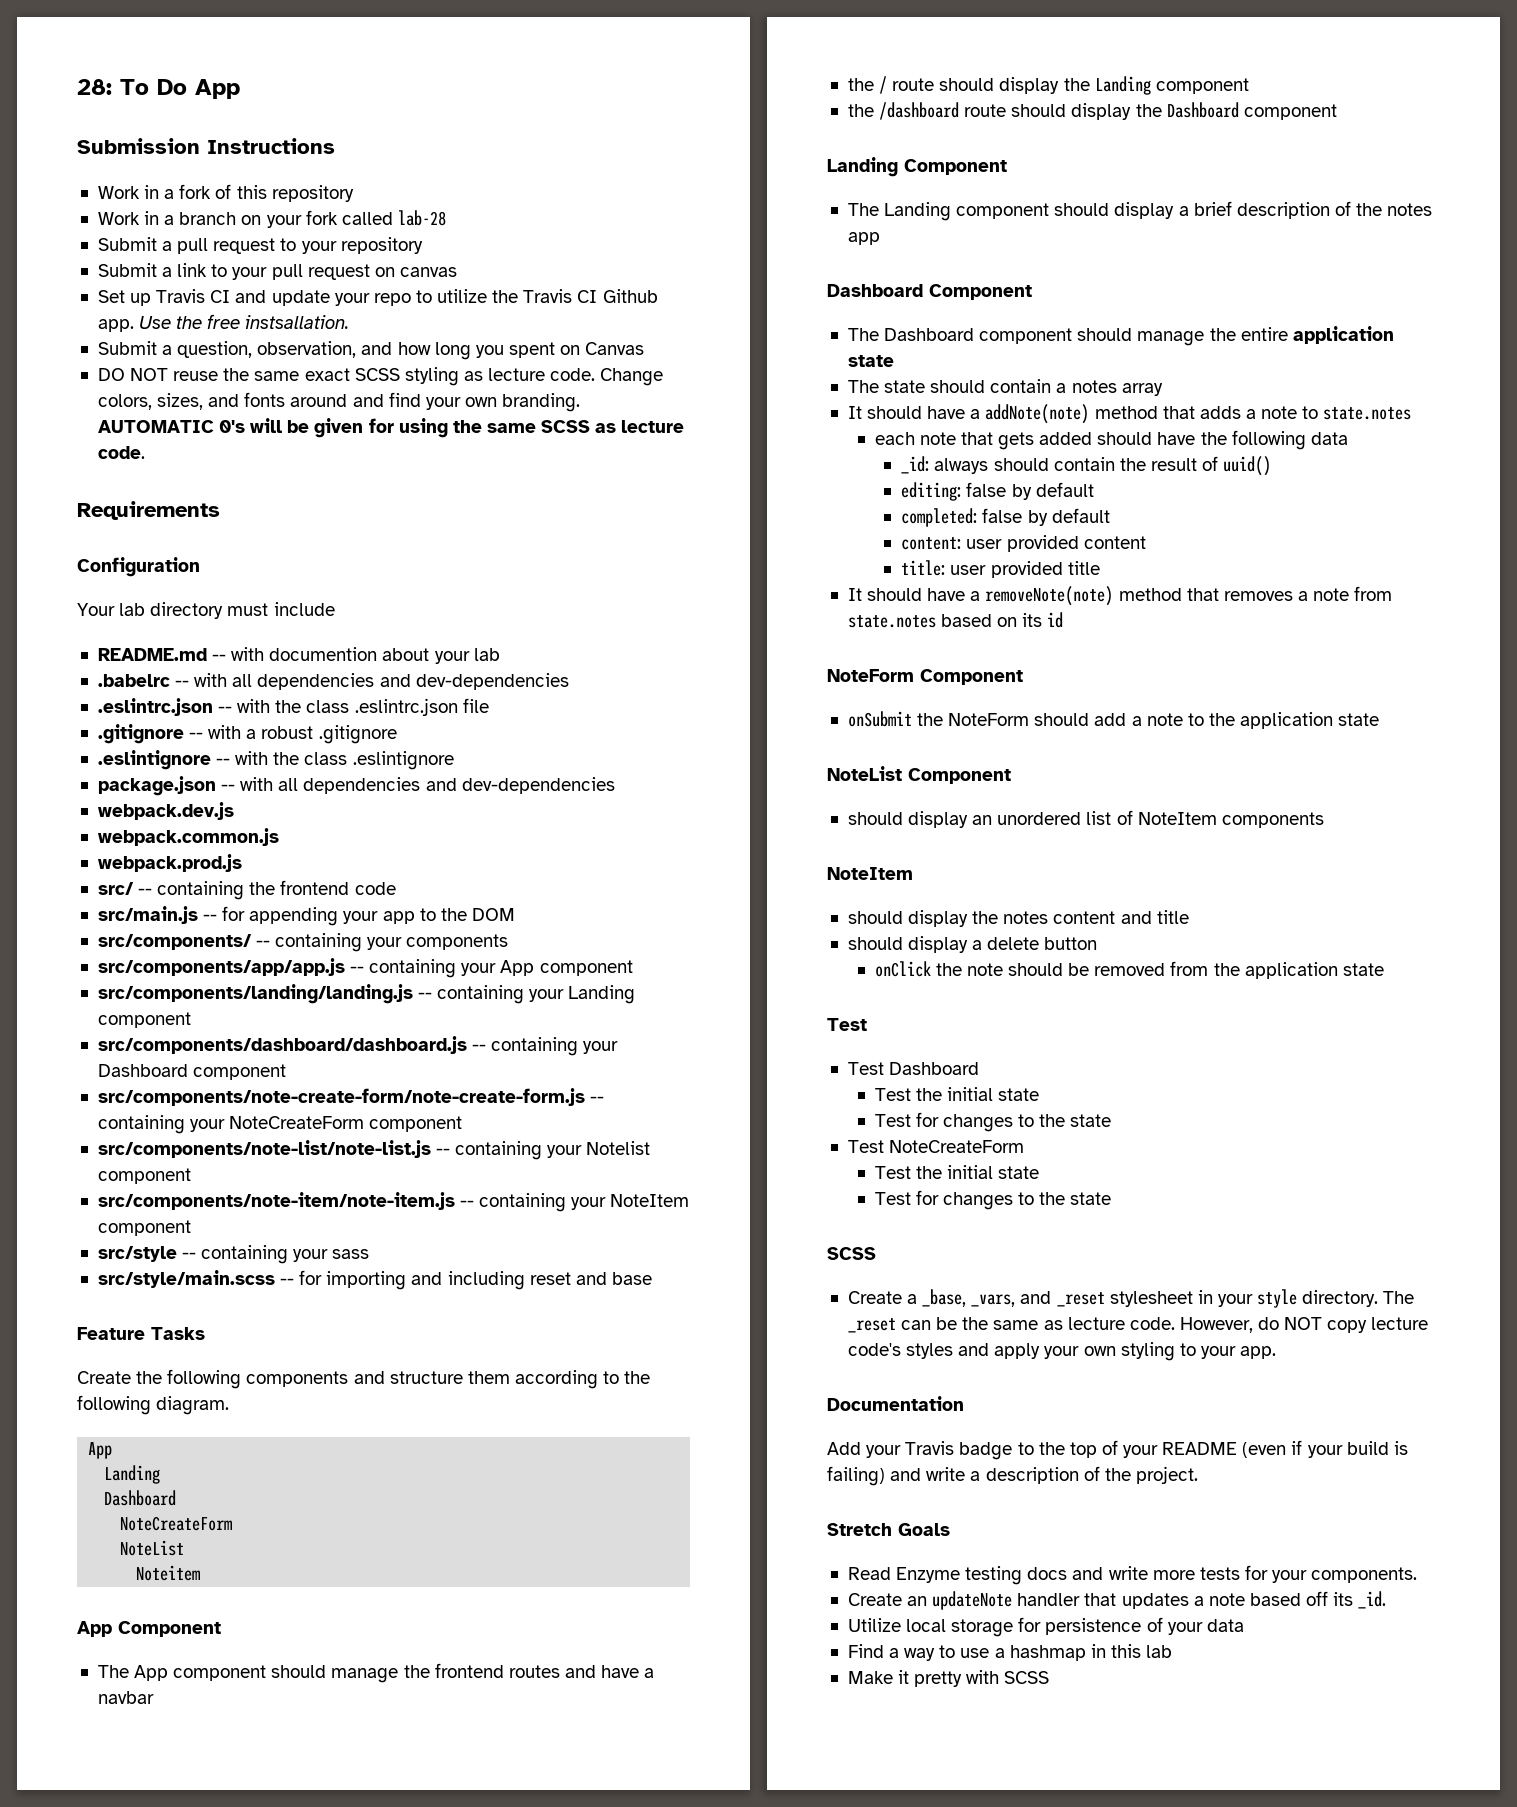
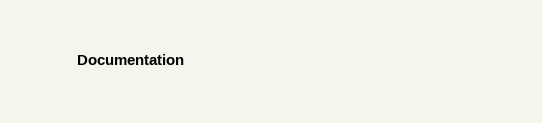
[77,79,240,99] [77,138,335,154] [97,184,354,202] [97,210,446,228] [97,237,423,254] [97,263,457,280] [97,289,658,306] [97,314,350,332] [97,341,645,360] [97,367,664,386] [97,392,581,412] [97,418,685,438] [97,446,145,459] [77,501,220,520] [77,557,200,577] [77,602,335,619] [97,647,500,664] [97,673,569,690] [97,698,489,716] [97,724,397,744] [97,750,454,770] [97,776,615,796] [97,802,234,820] [97,828,279,846] [97,854,242,872] [97,880,396,900] [97,906,515,926] [97,933,509,952] [97,958,633,978] [97,984,636,1004] [97,1012,191,1028] [97,1036,619,1056] [97,1064,287,1080] [97,1088,605,1106] [97,1115,463,1134] [97,1140,651,1160] [97,1168,191,1184] [97,1192,690,1212] [97,1220,191,1236] [97,1245,370,1264] [97,1270,652,1290] [77,1327,205,1340] [77,1369,651,1389] [77,1395,230,1415] [88,1442,113,1459] [104,1465,161,1484] [104,1490,177,1506] [120,1516,233,1531] [120,1540,185,1556] [136,1565,201,1581] [77,1621,221,1637] [97,1663,655,1683] [97,1691,154,1704] [847,76,1249,95] [847,102,1337,120] [827,157,1007,177] [847,201,1433,221] [847,232,880,245] [827,284,1032,300] [847,326,1394,346] [847,355,894,367] [847,379,1163,396] [847,404,1412,424] [874,430,1348,450] [901,456,1272,476] [901,482,1094,501] [901,508,1110,527] [901,535,1146,552] [901,560,1100,578] [847,586,1393,606] [847,612,1064,628] [827,669,1023,685] [847,711,1380,729] [827,766,1011,784] [847,810,1324,828] [827,867,913,880] [847,910,1189,927] [847,936,1098,953] [874,961,1384,979] [827,1018,867,1031] [847,1062,980,1075] [874,1087,1039,1101] [874,1112,1112,1132] [847,1140,1025,1153] [874,1165,1039,1179] [874,1190,1112,1210] [827,1247,876,1260] [847,1289,1415,1308] [847,1317,1429,1333] [847,1342,1277,1361] [827,1396,964,1411] [827,1440,1408,1460] [827,1466,1198,1486] [827,1523,950,1536] [847,1565,1418,1585] [847,1591,1387,1610] [847,1617,1244,1637] [847,1644,1173,1661] [847,1670,1050,1687] 28: To Do App // Submission Instructions // Work in a fork of this repository // Work in a branch on your fork called lab-28 // Submit a pull request to your repository // Submit a link to your pull request on canvas // Set up Travis CI and update your repo to utilize the Travis CI Github app. Use the free instsallation. // Submit a question, observation, and how long you spent on Canvas // DO NOT reuse the same exact SCSS styling as lecture code. Change colors, sizes, and fonts around and find your own branding. AUTOMATIC 0's will be given for using the same SCSS as lecture code. // Requirements // Configuration // Your lab directory must include // README.md -- with documention about your lab // .babelrc -- with all dependencies and dev-dependencies // .eslintrc.json -- with the class .eslintrc.json file // .gitignore -- with a robust .gitignore // .eslintignore -- with the class .eslintignore // package.json -- with all dependencies and dev-dependencies // webpack.dev.js // webpack.common.js // webpack.prod.js // src/ -- containing the frontend code // src/main.js -- for appending your app to the DOM // src/components/ -- containing your components // src/components/app/app.js -- containing your App component // src/components/landing/landing.js -- containing your Landing component // src/components/dashboard/dashboard.js -- containing your Dashboard component // src/components/note-create-form/note-create-form.js -- containing your NoteCreateForm component // src/components/note-list/note-list.js -- containing your Notelist component // src/components/note-item/note-item.js -- containing your NoteItem component // src/style -- containing your sass // src/style/main.scss -- for importing and including reset and base // Feature Tasks // Create the following components and structure them according to the following diagram. // App // Landing // Dashboard // NoteCreateForm // NoteList // Noteitem // App Component // The App component should manage the frontend routes and have a navbar // the / route should display the Landing component // the /dashboard route should display the Dashboard component // Landing Component // The Landing component should display a brief description of the notes app // Dashboard Component // The Dashboard component should manage the entire application state // The state should contain a notes array // It should have a addNote(note) method that adds a note to state.notes // each note that gets added should have the following data // _id: always should contain the result of uuid() // editing: false by default // completed: false by default // content: user provided content // title: user provided title // It should have a removeNote(note) method that removes a note from state.notes based on its id // NoteForm Component // onSubmit the NoteForm should add a note to the application state // NoteList Component // should display an unordered list of NoteItem components // NoteItem // should display the notes content and title // should display a delete button // onClick the note should be removed from the application state // Test // Test Dashboard // Test the initial state // Test for changes to the state // Test NoteCreateForm // Test the initial state // Test for changes to the state // SCSS // Create a _base, _vars, and _reset stylesheet in your style directory. The _reset can be the same as lecture code. However, do NOT copy lecture code's styles and apply your own styling to your app. // Documentation // Add your Travis badge to the top of your README (even if your build is failing) and write a description of the project. // Stretch Goals // Read Enzyme testing docs and write more tests for your components. // Create an updateNote handler that updates a note based off its _id. // Utilize local storage for persistence of your data // Find a way to use a hashmap in this lab // Make it pretty with SCSS -> [77,54,184,65] Documentation

